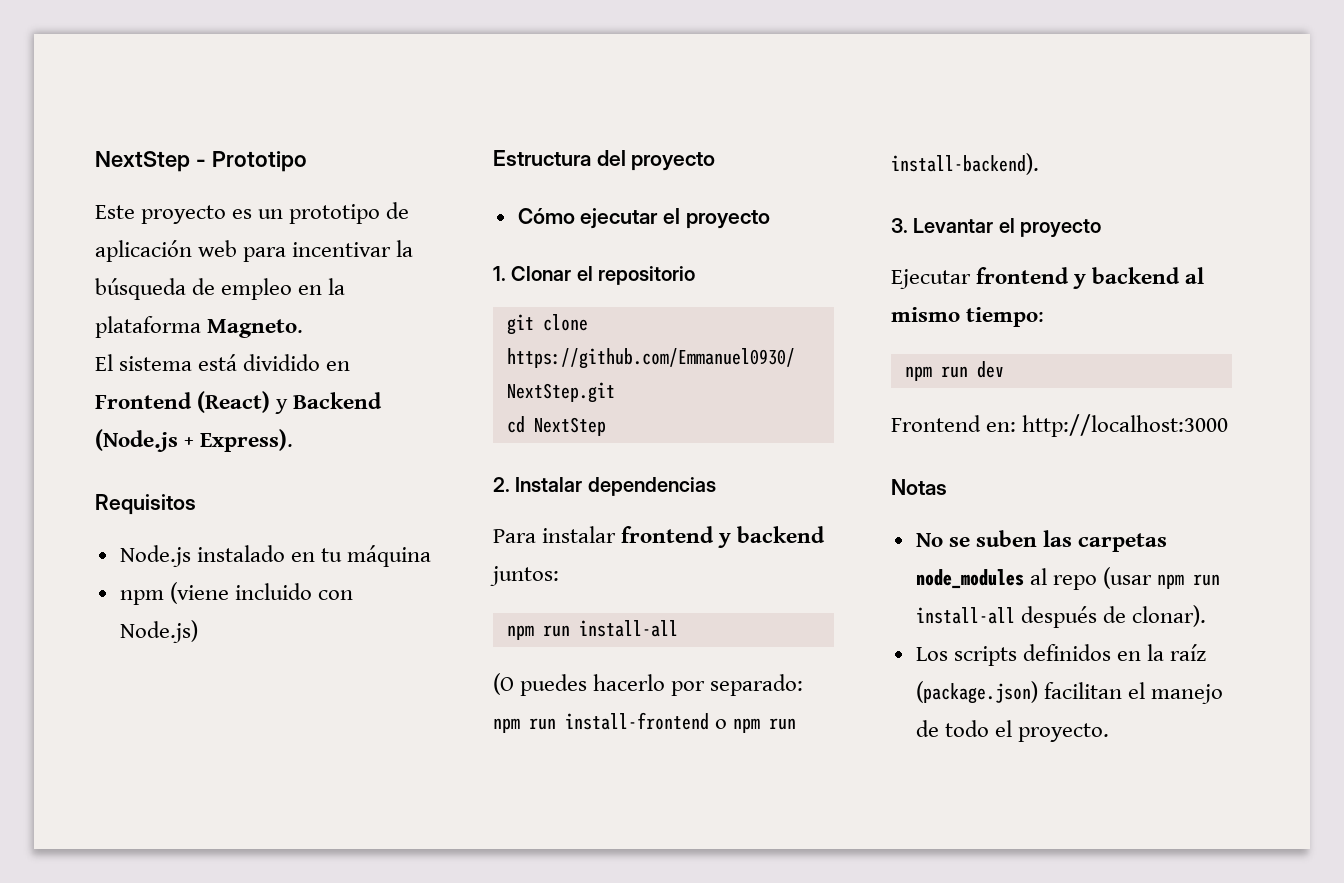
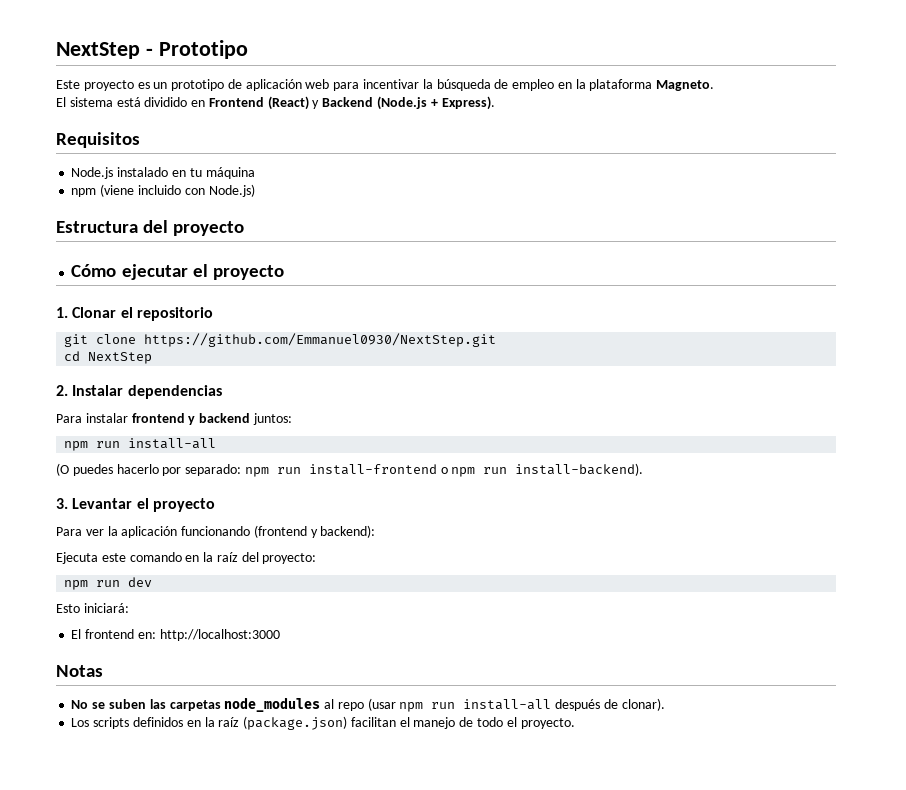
[891,267,1205,289] [891,307,1045,327] Ejecutar frontend y backend al mismo tiempo: -> [56,525,376,538] [56,552,317,564] Para ver la aplicación funcionando (frontend y backend): // Ejecuta este comando en la raíz del proyecto:
[891,415,981,432] Frontend -> [56,603,129,613] [71,629,135,639] Esto iniciará: // El frontend

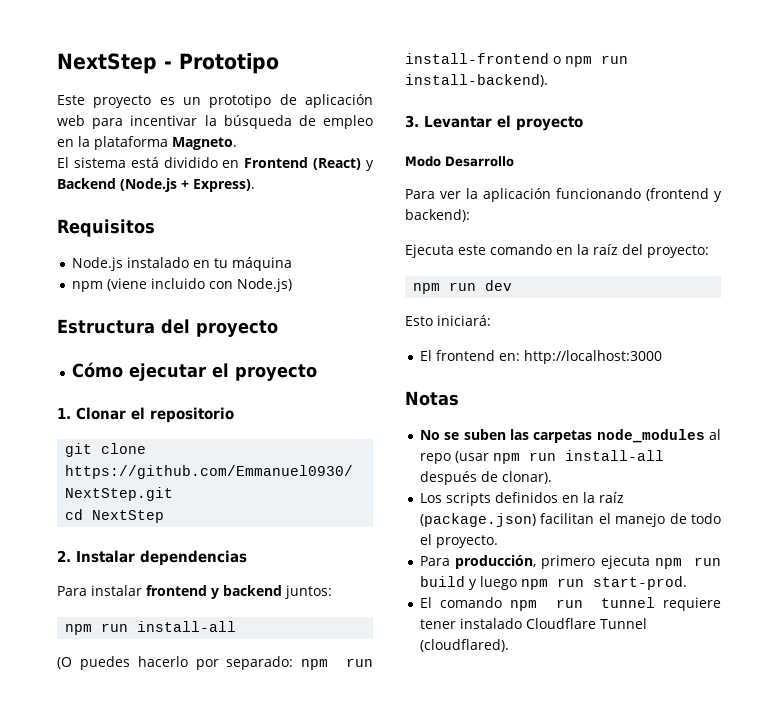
(215, 505) none -> [405,156,514,167] // Modo Desarrollo
(575, 723) none -> [419,555,721,569] [419,576,687,590] [419,597,721,611] [419,618,647,629] [419,639,509,652] // Para producción, primero ejecuta npm run build y luego npm run start-prod. // El comando npm run tunnel requiere tener instalado Cloudflare Tunnel (cloudflared).

